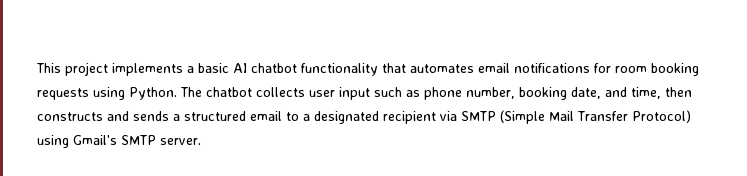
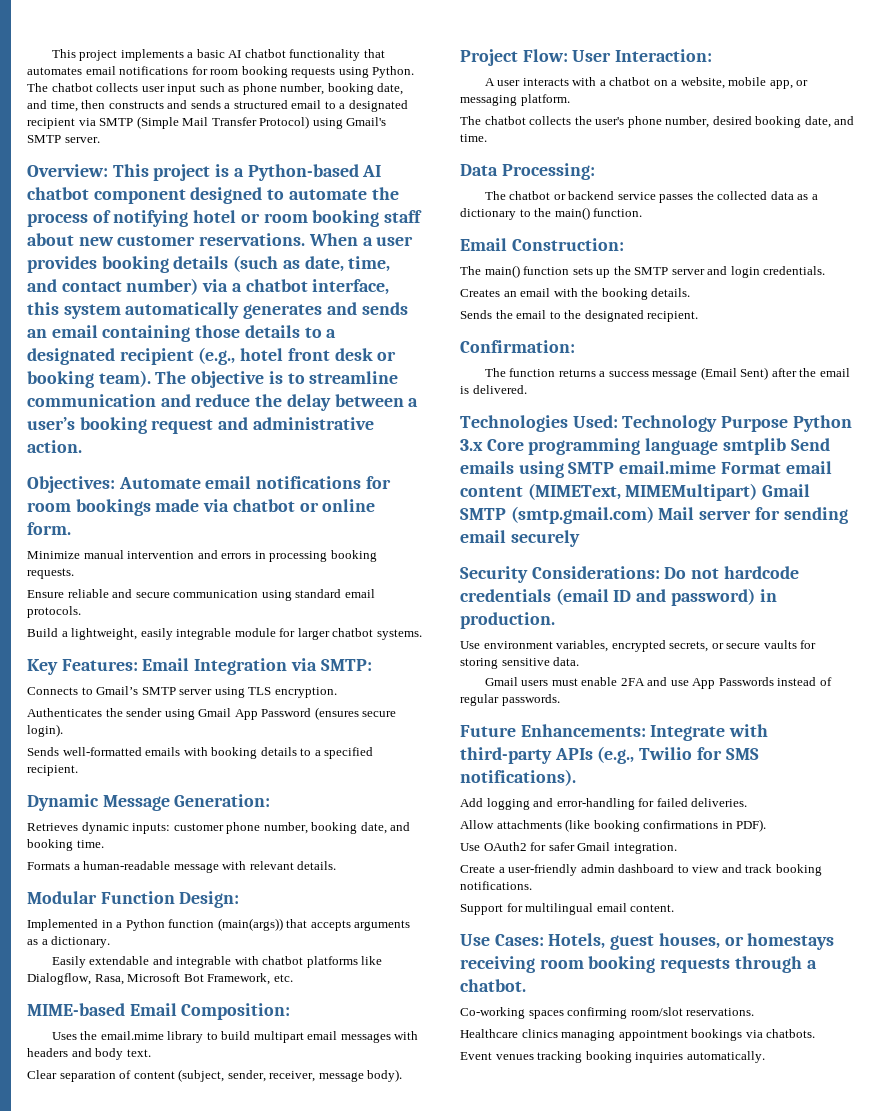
(201, 141) none -> [27,164,382,181] [27,187,399,204] [27,210,423,227] [27,233,414,246] [27,255,391,273] [27,278,390,295] [27,302,408,319] [27,325,337,342] [27,347,397,365] [27,370,399,388] [27,394,419,411] [27,417,374,434] [27,440,82,453] [27,476,391,493] [27,499,376,516] [27,522,71,535] [27,550,377,562] [27,568,74,579] [27,589,375,601] [27,606,81,618] [27,628,422,640] [27,658,372,675] [27,686,337,698] [27,707,397,720] [27,724,63,737] [27,747,374,759] [27,765,78,776] [27,794,271,811] [27,822,411,834] [27,839,104,851] [27,861,337,873] [27,891,240,908] [27,918,411,931] [27,936,111,948] [51,956,383,968] [27,973,293,985] [27,1003,291,1020] [51,1031,419,1043] [27,1048,151,1060] [27,1069,403,1082] [460,49,713,66] [484,77,809,89] [460,94,570,106] [460,116,855,128] [460,134,487,142] [460,163,595,180] [484,191,818,203] [460,207,643,220] [460,238,624,251] [460,265,826,278] [460,288,691,300] [460,310,699,322] [460,340,575,353] [484,367,850,380] [460,385,527,394] [460,415,852,432] [460,438,830,455] [460,461,832,478] [460,483,811,501] [460,506,848,524] [460,530,580,547] [460,566,799,583] [460,588,777,606] [460,612,555,629] [460,640,817,652] [460,657,580,669] [484,677,832,689] [460,694,560,706] [460,724,769,741] [460,746,759,764] [460,769,576,786] [460,798,748,810] [460,819,767,832] [460,842,677,854] [460,864,822,876] [460,881,532,890] [460,903,675,915] [460,933,835,950] [460,956,817,973] [460,979,526,992] [460,1007,755,1019] [460,1029,816,1041] [460,1051,765,1063] // Overview: This project is a Python-based AI chatbot component designed to automate the process of notifying hotel or room booking staff about new customer reservations. When a user provides booking details (such as date, time, and contact number) via a chatbot interface, this system automatically generates and sends an email containing those details to a designated recipient (e.g., hotel front desk or booking team). The objective is to streamline communication and reduce the delay between a user’s booking request and administrative action. // Objectives: Automate email notifications for room bookings made via chatbot or online form. // Minimize manual intervention and errors in processing booking requests. // Ensure reliable and secure communication using standard email protocols. // Build a lightweight, easily integrable module for larger chatbot systems. // Key Features: Email Integration via SMTP: // Connects to Gmail’s SMTP server using TLS encryption. // Authenticates the sender using Gmail App Password (ensures secure login). // Sends well-formatted emails with booking details to a specified recipient. // Dynamic Message Generation: // Retrieves dynamic inputs: customer phone number, booking date, and booking time. // Formats a human-readable message with relevant details. // Modular Function Design: // Implemented in a Python function (main(args)) that accepts arguments as a dictionary. // Easily extendable and integrable with chatbot platforms like Dialogflow, Rasa, Microsoft Bot Framework, etc. // MIME-based Email Composition: // Uses the email.mime library to build multipart email messages with headers and body text. // Clear separation of content (subject, sender, receiver, message body). // Project Flow: User Interaction: // A user interacts with a chatbot on a website, mobile app, or messaging platform. // The chatbot collects the user's phone number, desired booking date, and time. // Data Processing: // The chatbot or backend service passes the collected data as a dictionary to the main() function. // Email Construction: // The main() function sets up the SMTP server and login credentials. // Creates an email with the booking details. // Sends the email to the designated recipient. // Confirmation: // The function returns a success message (Email Sent) after the email is delivered. // Technologies Used: Technology Purpose Python 3.x Core programming language smtplib Send emails using SMTP email.mime Format email content (MIMEText, MIMEMultipart) Gmail SMTP (smtp.gmail.com) Mail server for sending email securely // Security Considerations: Do not hardcode credentials (email ID and password) in production. // Use environment variables, encrypted secrets, or secure vaults for storing sensitive data. // Gmail users must enable 2FA and use App Passwords instead of regular passwords. // Future Enhancements: Integrate with third-party APIs (e.g., Twilio for SMS notifications). // Add logging and error-handling for failed deliveries. // Allow attachments (like booking confirmations in PDF). // Use OAuth2 for safer Gmail integration. // Create a user-friendly admin dashboard to view and track booking notifications. // Support for multilingual email content. // Use Cases: Hotels, guest houses, or homestays receiving room booking requests through a chatbot. // Co-working spaces confirming room/slot reservations. // Healthcare clinics managing appointment bookings via chatbots. // Event venues tracking booking inquiries automatically.

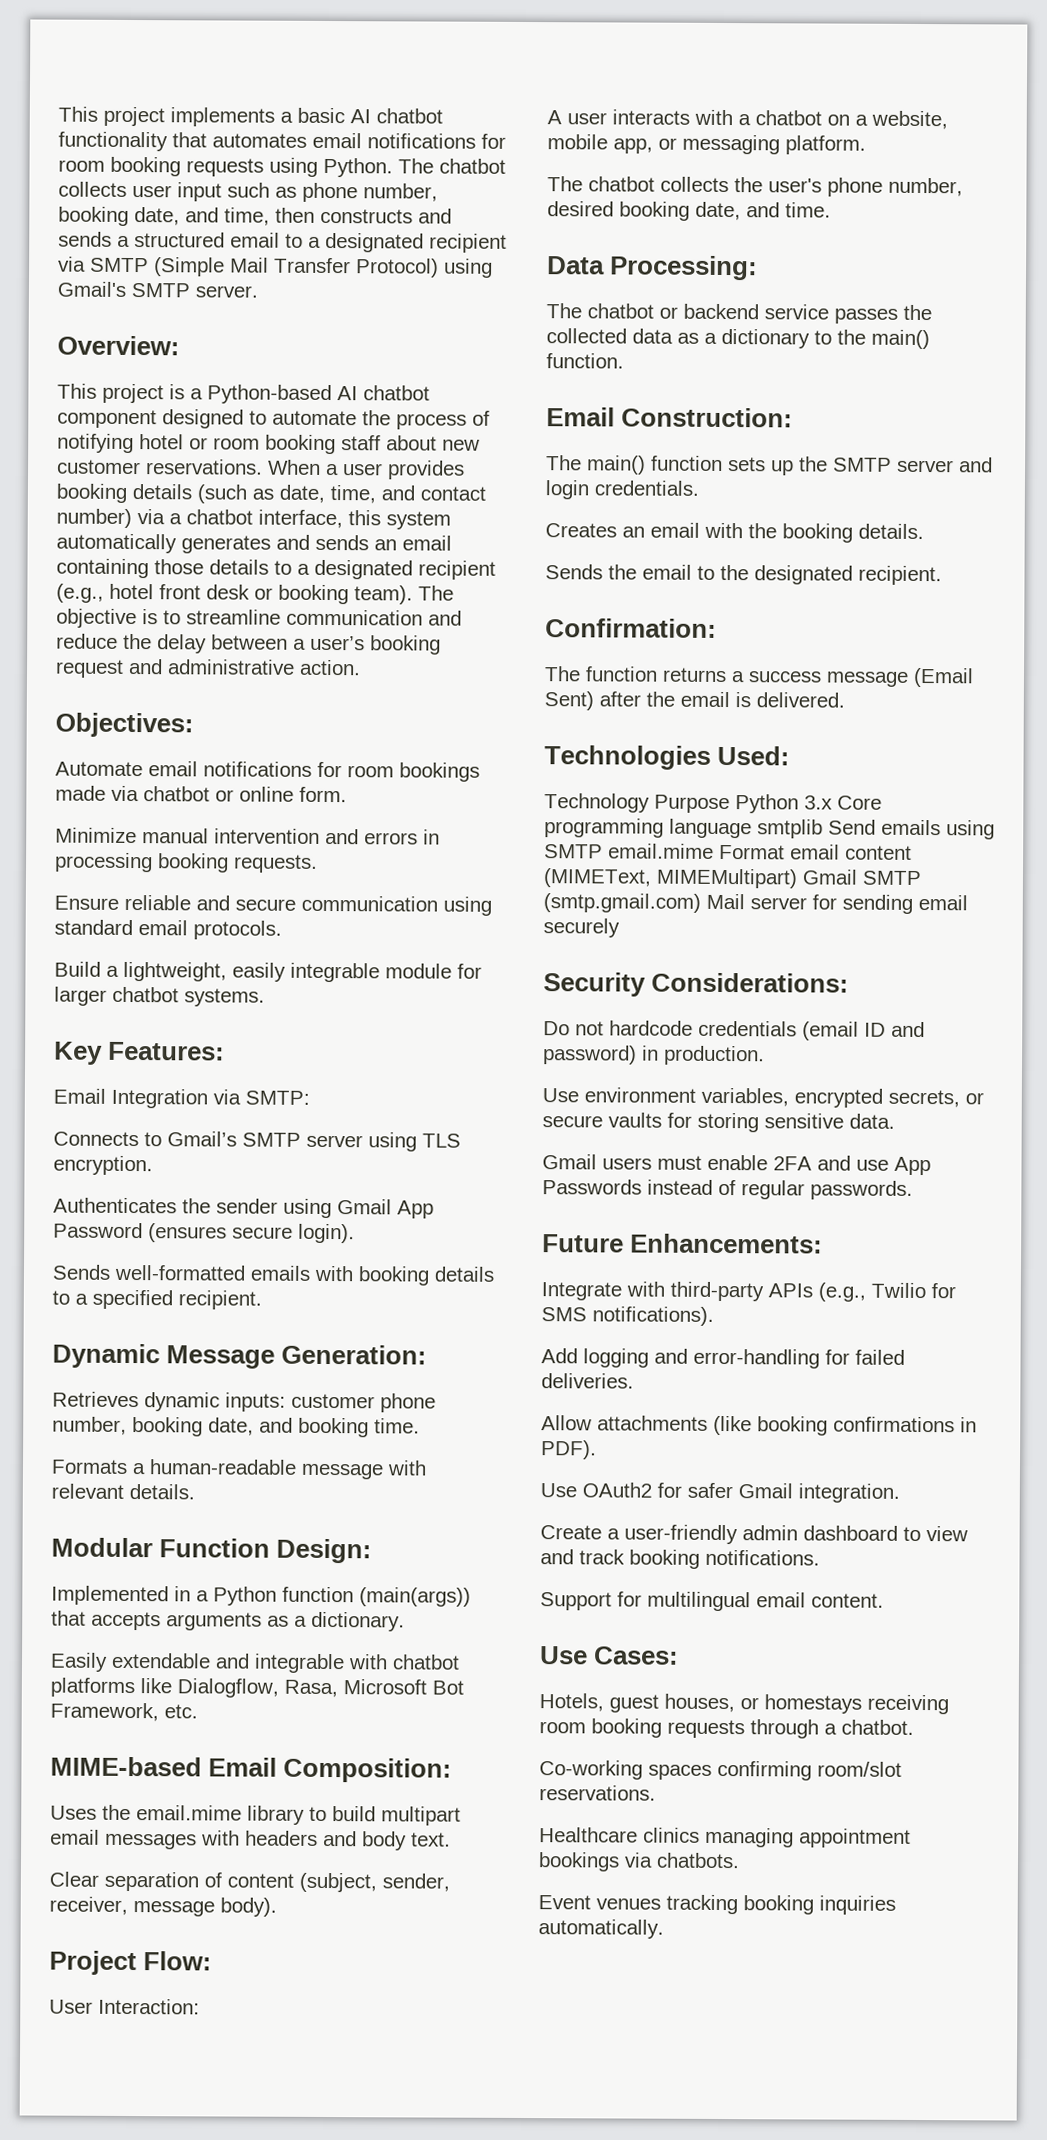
(108, 170) none -> (180, 345) //
(115, 484) none -> (194, 725) //
(138, 665) none -> (226, 1051) //
(568, 55) none -> (213, 1961) //
(618, 421) none -> (791, 755) //
(660, 572) none -> (850, 982) //
(646, 730) none -> (824, 1243) //
(544, 940) none -> (680, 1655) //

